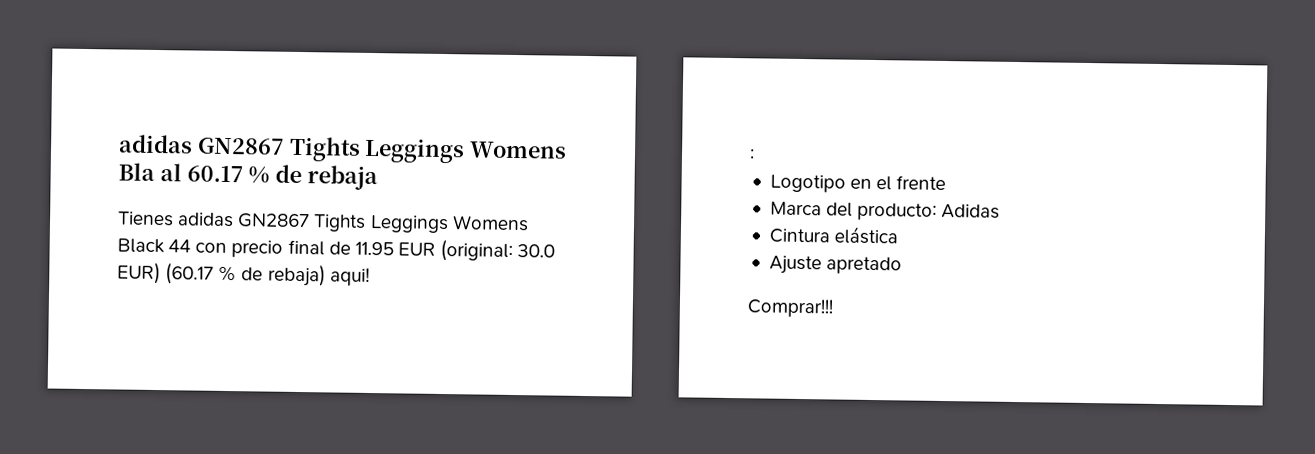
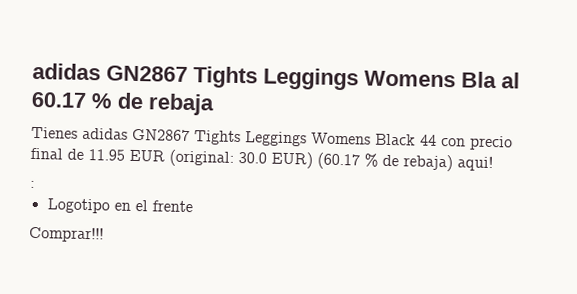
[769,201,1001,221] [768,226,900,245] [768,255,903,275] // Marca del producto: Adidas // Cintura elástica // Ajuste apretado -> (193, 206) none

